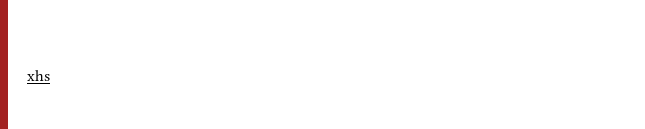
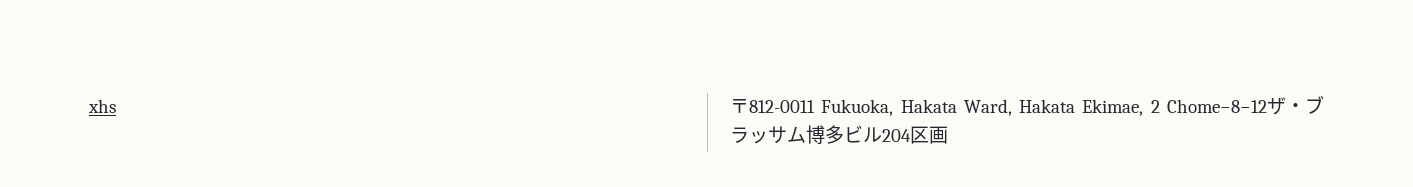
(50, 75) none -> [730,95,1324,116] [730,125,948,144] // 〒812-0011 Fukuoka, Hakata Ward, Hakata Ekimae, 2 Chome−8−12ザ・ブラッサム博多ビル204区画

